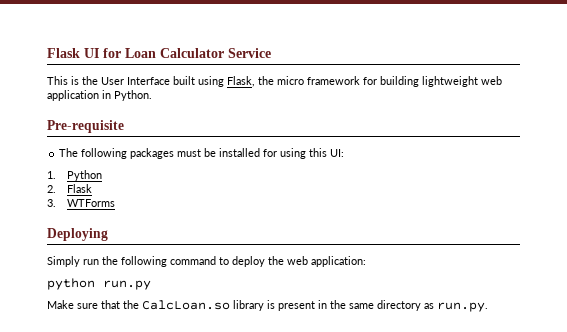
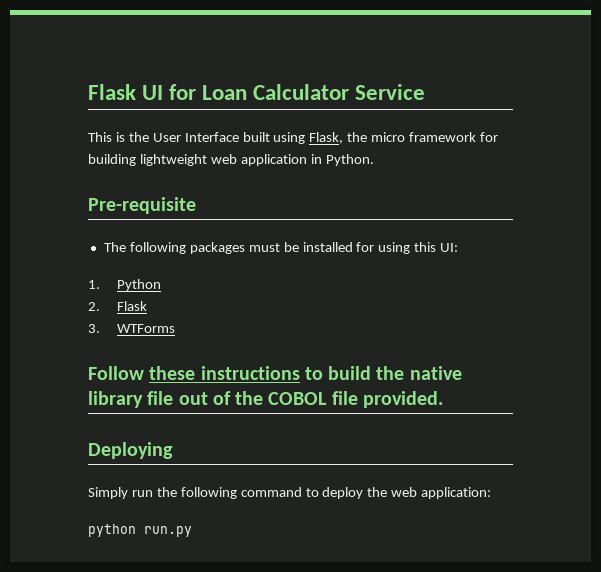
(116, 203) none -> [88,366,462,380] [88,391,443,408] // Follow these instructions to build the native library file out of the COBOL file provided.
[47,300,488,312] // Make sure that the CalcLoan.so library is present in the same directory as run.py. -> (192, 531) none

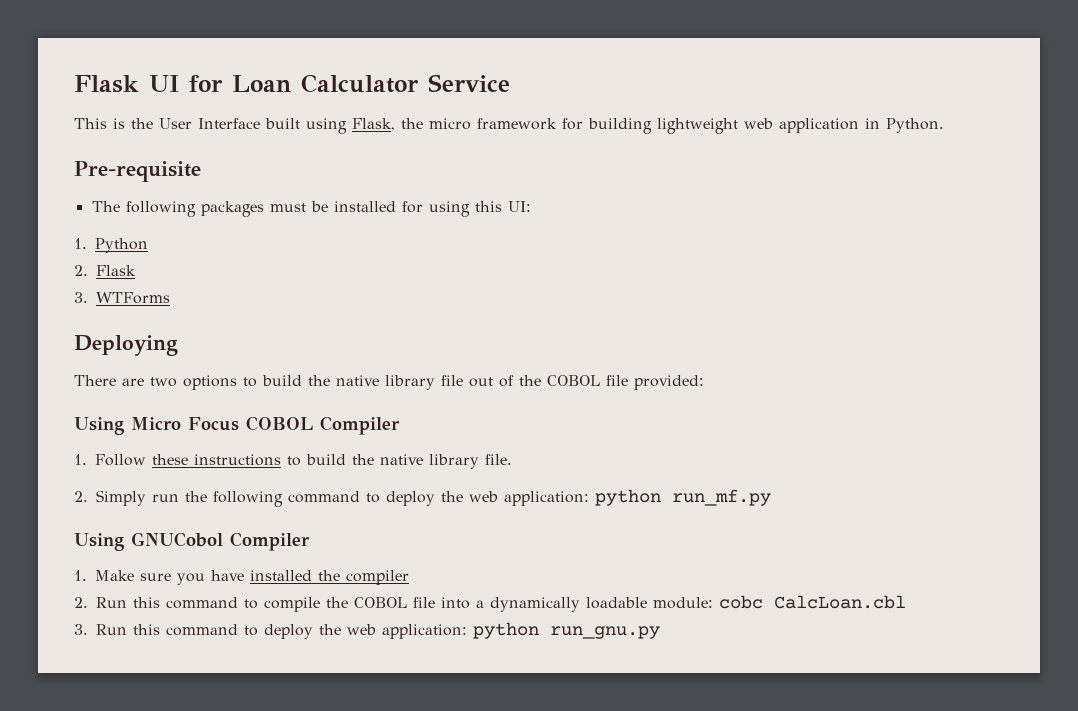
[88,366,300,380] Follow these instructions -> [74,335,178,356] [74,375,237,390] Deploying // There are two options
[362,391,443,408] [88,442,173,459] provided. // Deploying // -> [634,375,704,390] [74,416,400,435] [74,454,512,469] [74,491,88,502] provided: // Using Micro Focus COBOL Compiler // 1. Follow these instructions to build the native library file. // 2.
[88,524,192,537] // python run.py -> [595,489,771,506] [74,532,310,551] [74,570,409,585] [74,595,906,612] [74,622,660,639] python run_mf.py // Using GNUCobol Compiler // 1. Make sure you have installed the compiler // 2. Run this command to compile the COBOL file into a dynamically loadable module: cobc CalcLoan.cbl // 3. Run this command to deploy the web application: python run_gnu.py

